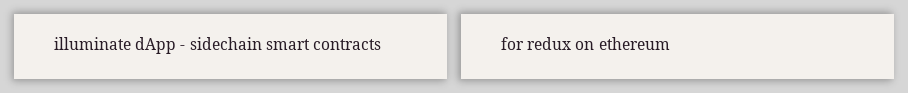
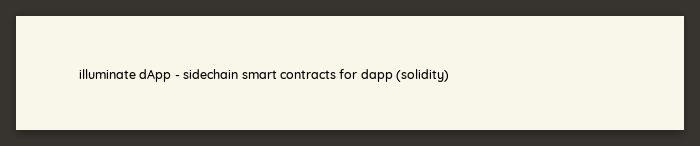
[527,37,670,50] redux on ethereum -> [360,69,449,82] dapp (solidity)

